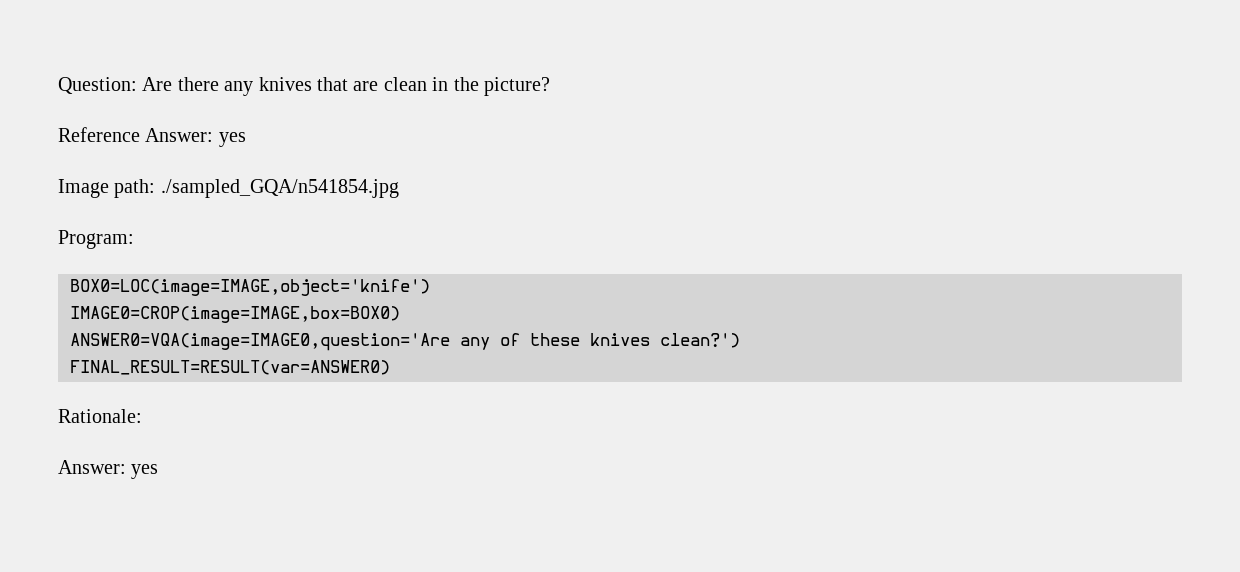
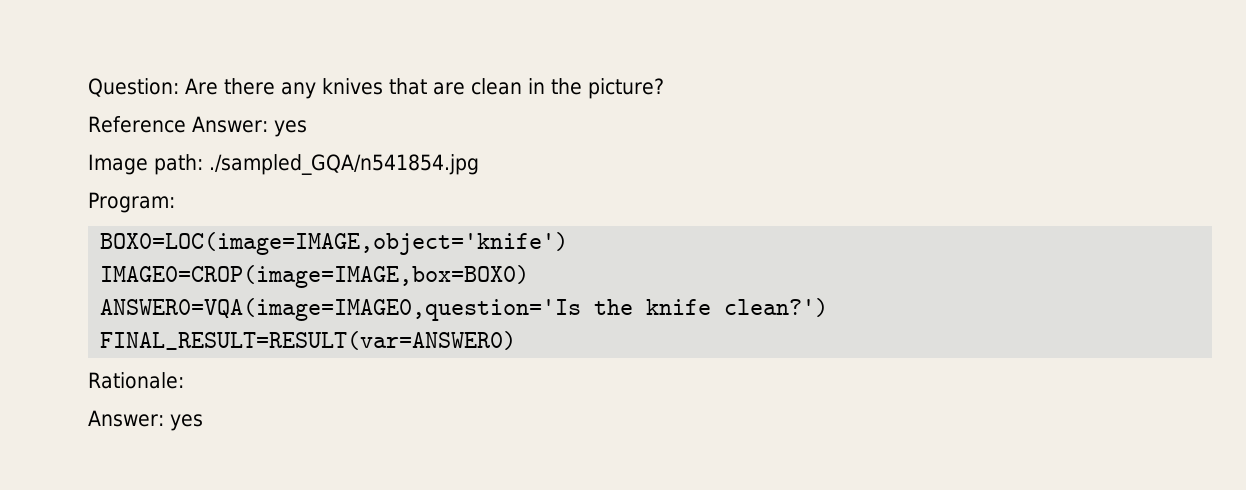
[70,333,650,351] ANSWER0=VQA(image=IMAGE0,question='Are any of these knives -> [100,298,712,321] ANSWER0=VQA(image=IMAGE0,question='Is the knife

